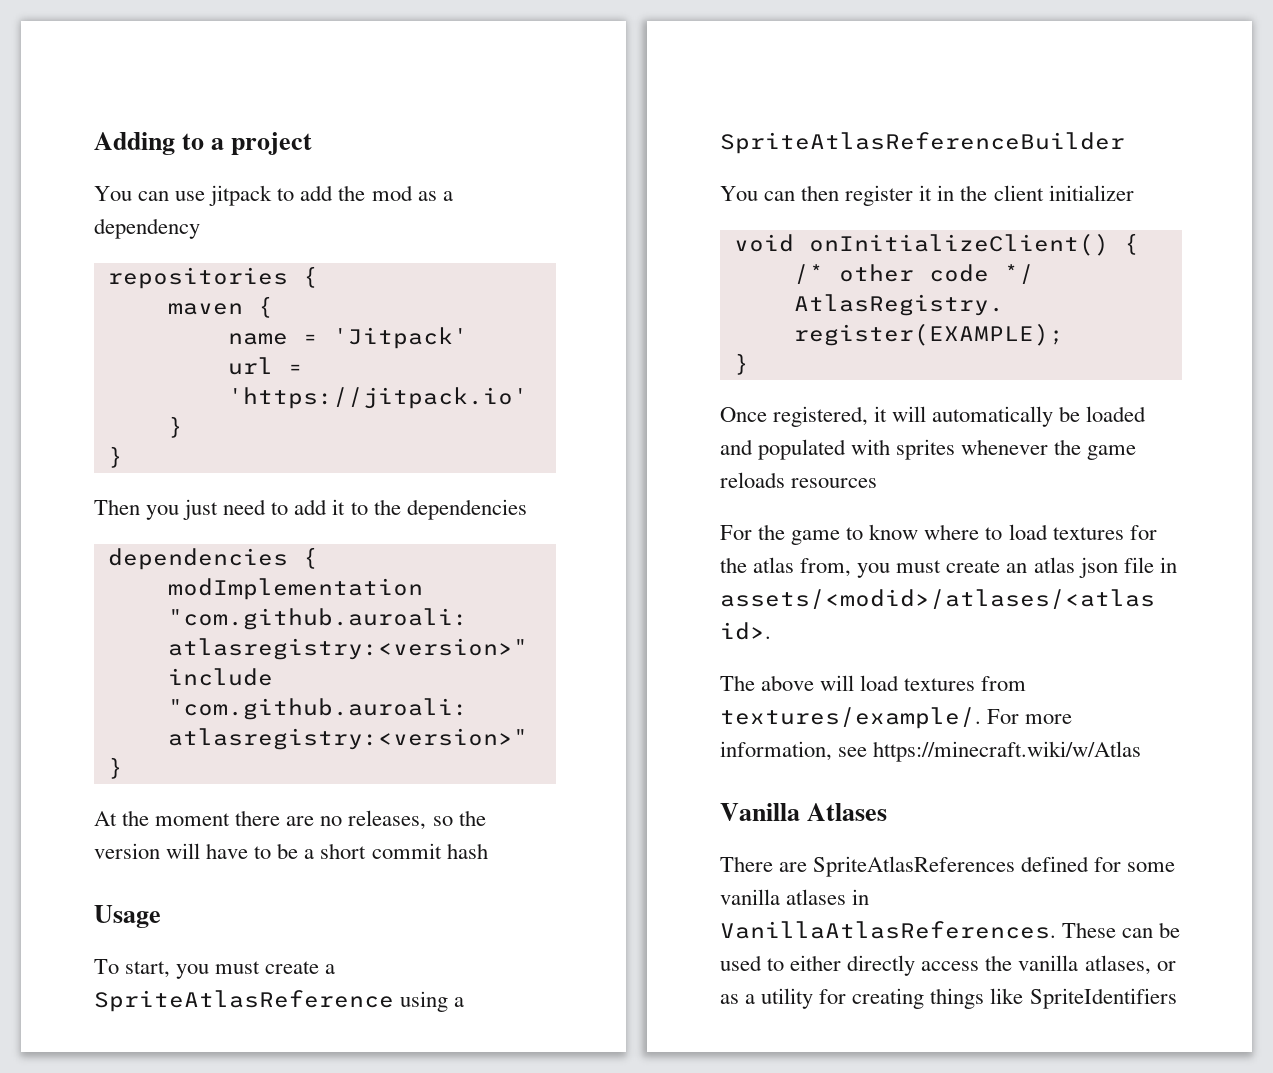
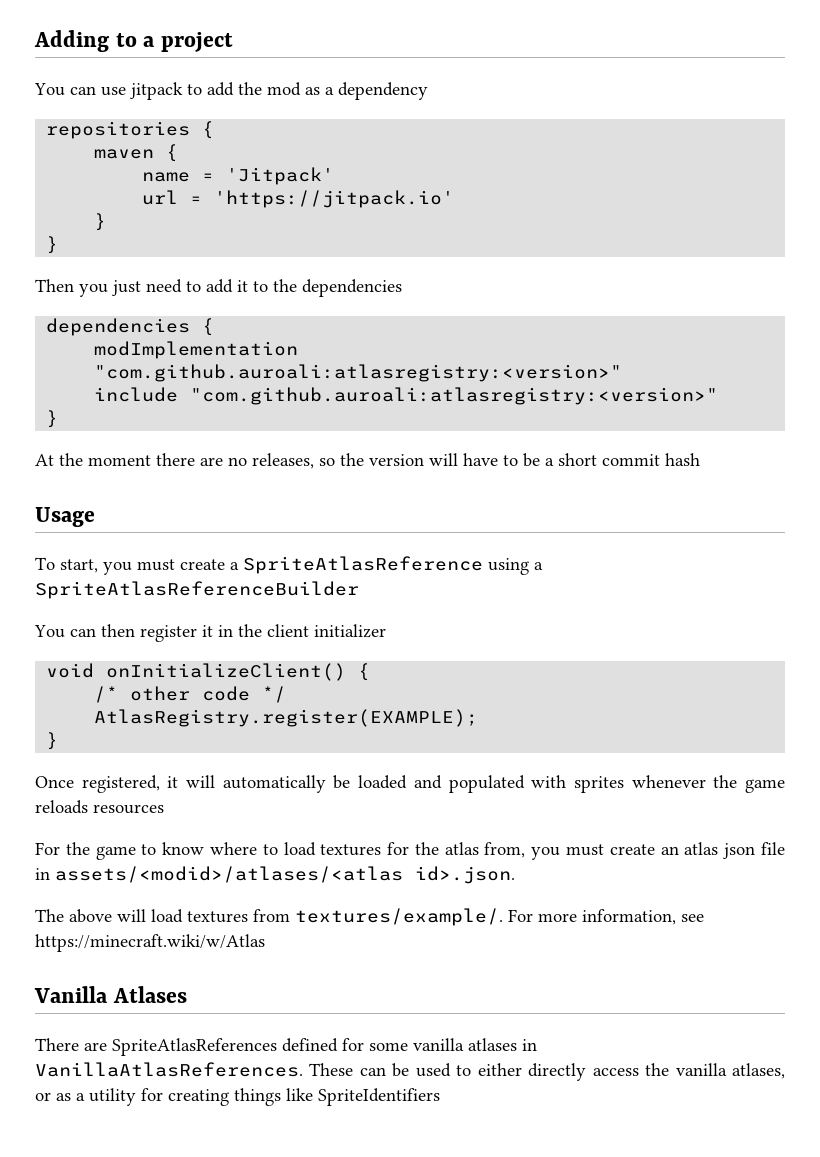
[720,622,771,640] id>. -> [415,866,515,884] id>.json.

